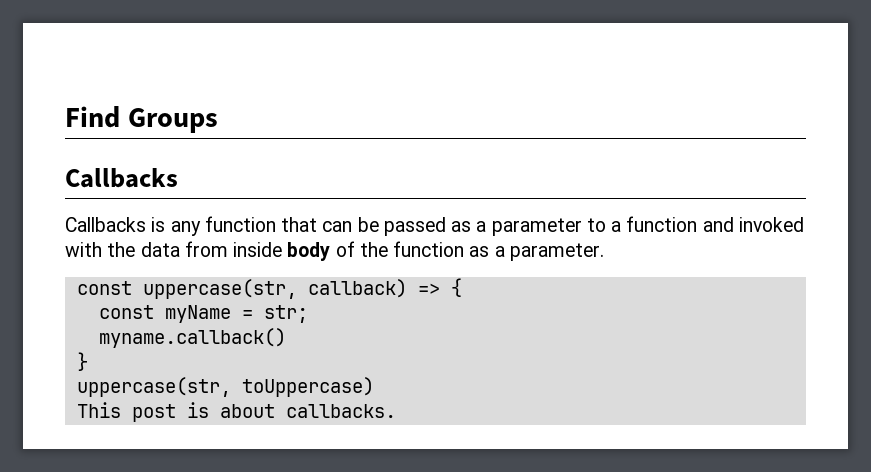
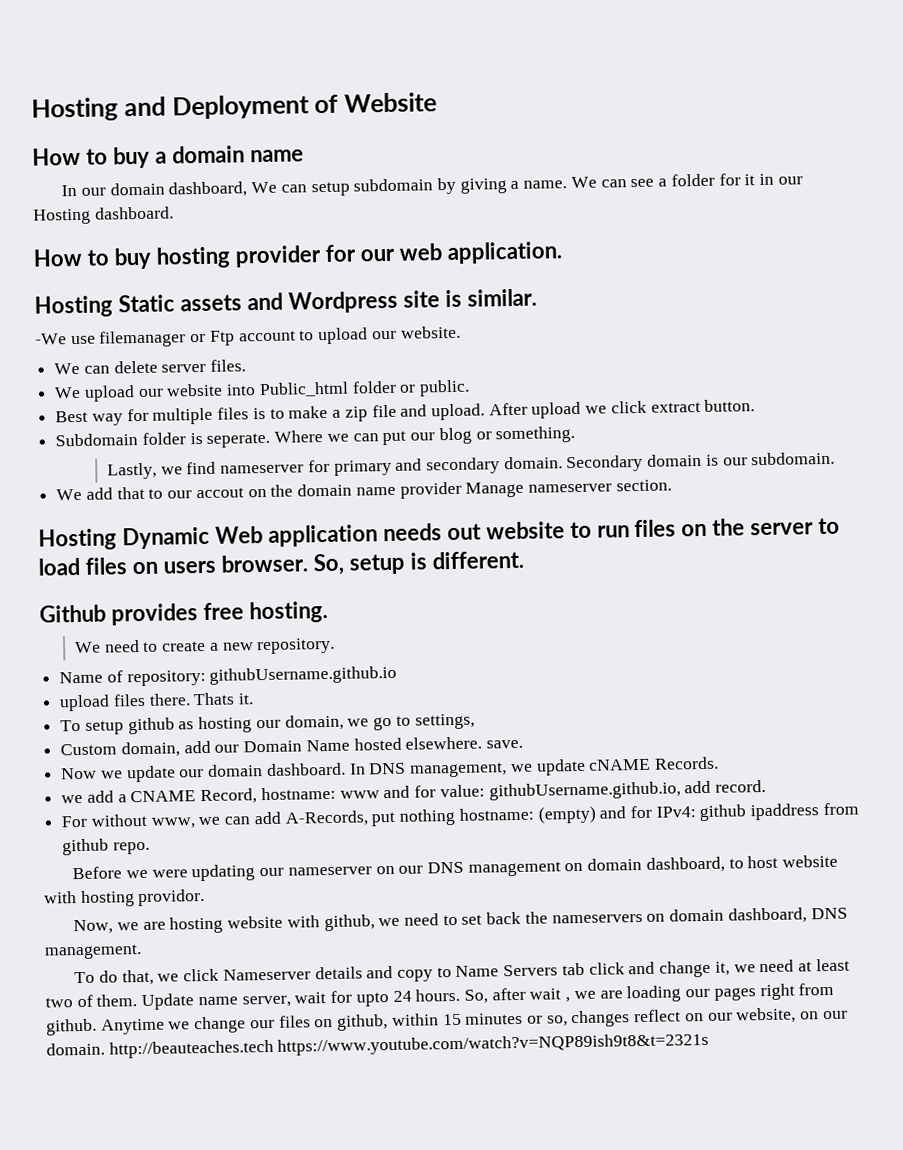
[65,106,218,133] [65,168,178,188] [65,216,804,236] [65,241,604,261] [76,278,462,299] [98,305,308,323] [98,328,286,348] [76,352,88,371] [76,377,374,397] [76,402,396,422] Find Groups // Callbacks // Callbacks is any function that can be passed as a parameter to a function and invoked with the data from inside body of the function as a parameter. // const uppercase(str, callback) => { // const myName = str; // myname.callback() // } // uppercase(str, toUppercase) // This post is about callbacks. -> [31,92,437,122] [32,145,304,169] [61,173,803,198] [33,206,174,225] [33,241,562,270] [34,288,537,318] [35,325,461,348] [54,359,247,375] [54,379,471,402] [55,399,756,426] [55,425,576,448] [106,451,836,480] [56,479,672,501] [38,517,841,551] [38,550,524,576] [39,600,328,626] [74,637,336,655] [59,665,398,687] [59,692,255,712] [60,713,475,735] [60,736,524,758] [61,756,719,783] [61,779,766,805] [61,802,859,829] [62,838,150,856] [72,854,839,882] [44,888,206,908] [73,907,848,935] [44,944,142,960] [74,958,850,986] [45,982,835,1011] [46,1007,848,1036] [46,1032,710,1059] Hosting and Deployment of Website // How to buy a domain name // In our domain dashboard, We can setup subdomain by giving a name. We can see a folder for it in our Hosting dashboard. // How to buy hosting provider for our web application. // Hosting Static assets and Wordpress site is similar. // -We use filemanager or Ftp account to upload our website. // We can delete server files. // We upload our website into Public_html folder or public. // Best way for multiple files is to make a zip file and upload. After upload we click extract button. // Subdomain folder is seperate. Where we can put our blog or something. // Lastly, we find nameserver for primary and secondary domain. Secondary domain is our subdomain. // We add that to our accout on the domain name provider Manage nameserver section. // Hosting Dynamic Web application needs out website to run files on the server to load files on users browser. So, setup is different. // Github provides free hosting. // We need to create a new repository. // Name of repository: githubUsername.github.io // upload files there. Thats it. // To setup github as hosting our domain, we go to settings, // Custom domain, add our Domain Name hosted elsewhere. save. // Now we update our domain dashboard. In DNS management, we update cNAME Records. // we add a CNAME Record, hostname: www and for value: githubUsername.github.io, add record. // For without www, we can add A-Records, put nothing hostname: (empty) and for IPv4: github ipaddress from github repo. // Before we were updating our nameserver on our DNS management on domain dashboard, to host website with hosting providor. // Now, we are hosting website with github, we need to set back the nameservers on domain dashboard, DNS management. // To do that, we click Nameserver details and copy to Name Servers tab click and change it, we need at least two of them. Update name server, wait for upto 24 hours. So, after wait , we are loading our pages right from github. Anytime we change our files on github, within 15 minutes or so, changes reflect on our website, on our domain. http://beauteaches.tech https://www.youtube.com/watch?v=NQP89ish9t8&t=2321s

